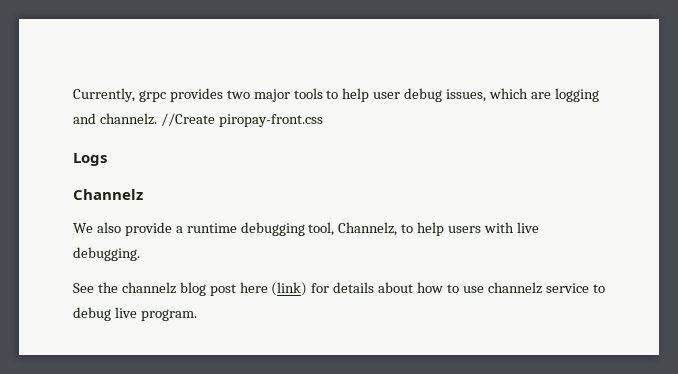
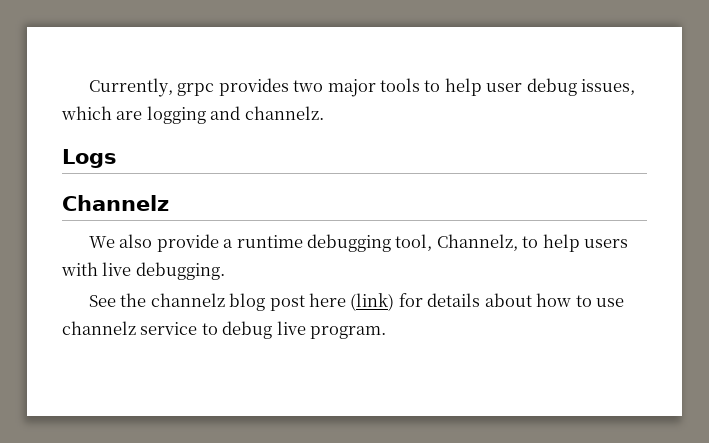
[160,113,323,127] //Create piropay-front.css -> (324, 113) none

